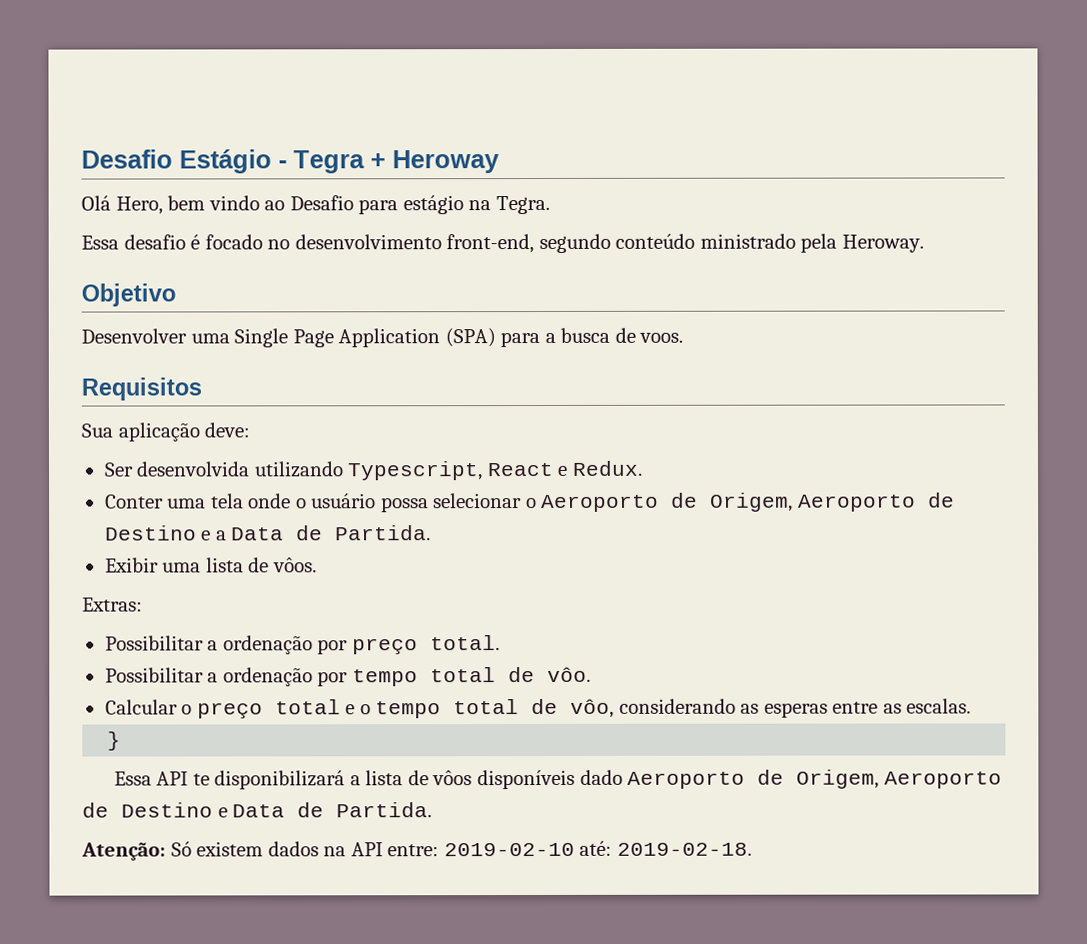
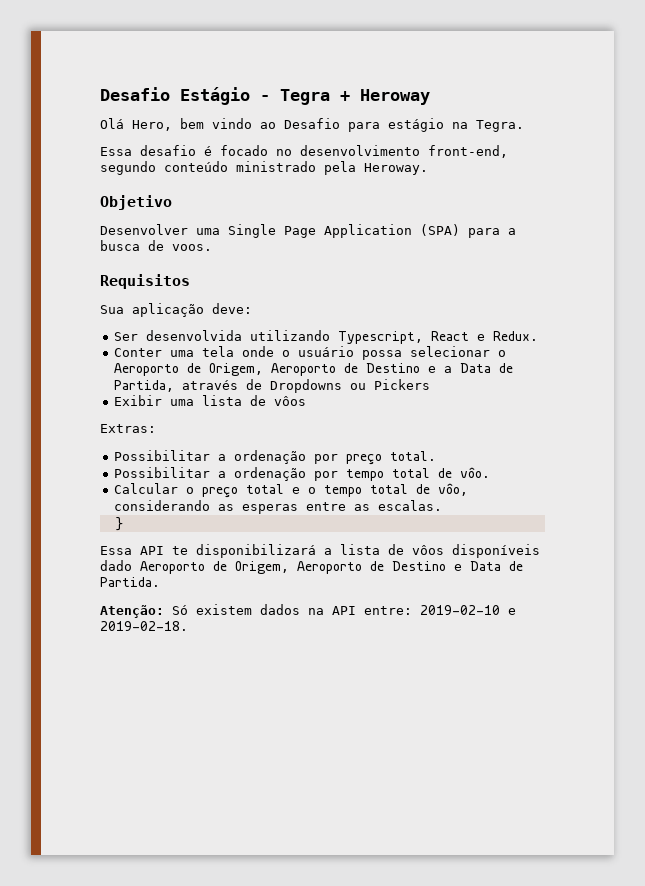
[335,525,432,541] Partida. -> [114,379,431,393] Partida, através de Dropdowns ou Pickers
[272,557,317,573] vôos. -> [274,396,307,406] vôos
[579,840,613,856] até: -> [508,608,516,615] e

